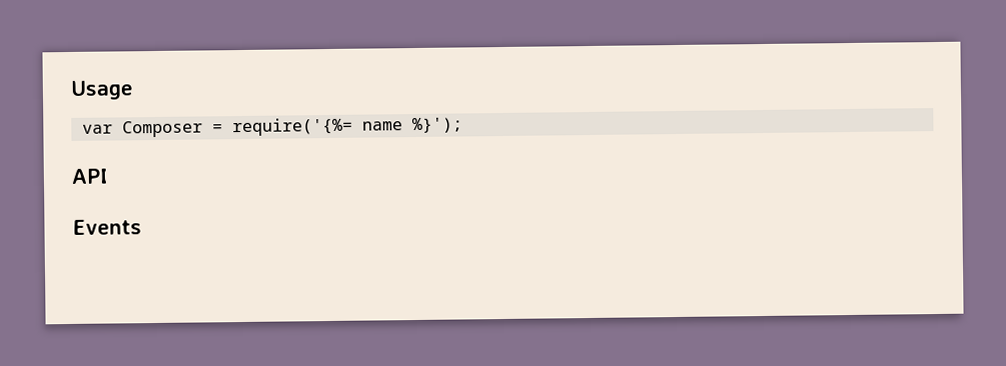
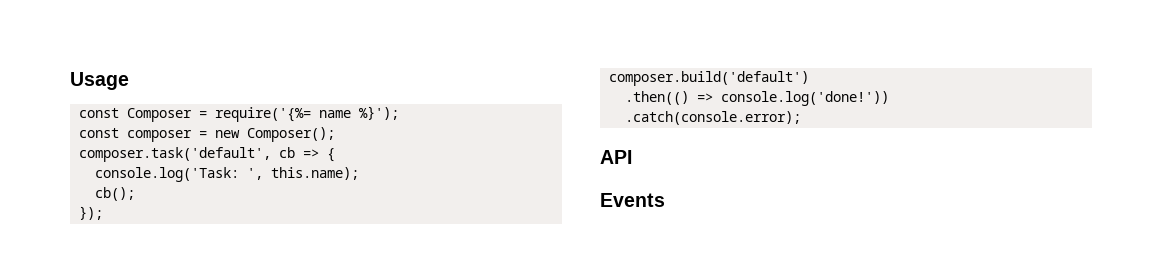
[81,124,113,134] var -> [79,108,120,118] const
(463, 125) none -> [79,127,336,142] [79,147,336,162] [95,167,360,182] [95,187,136,201] [79,206,104,220] [609,71,810,86] [625,91,890,106] [625,111,802,125] // const composer = new Composer(); // composer.task('default', cb => { // console.log('Task: ', this.name); // cb(); // }); // composer.build('default') // .then(() => console.log('done!')) // .catch(console.error);

